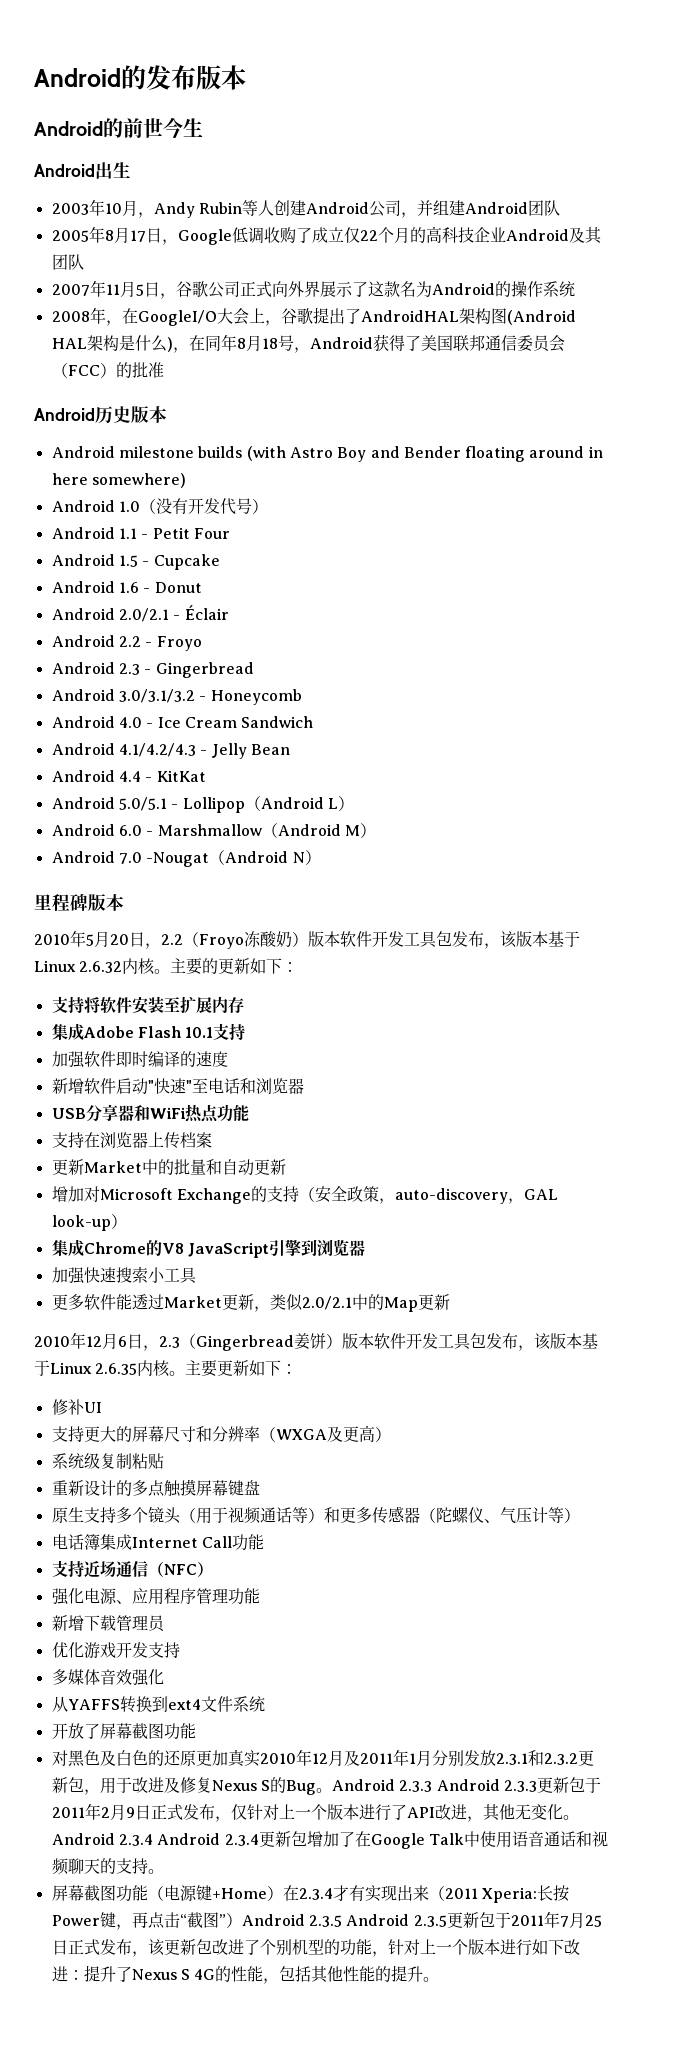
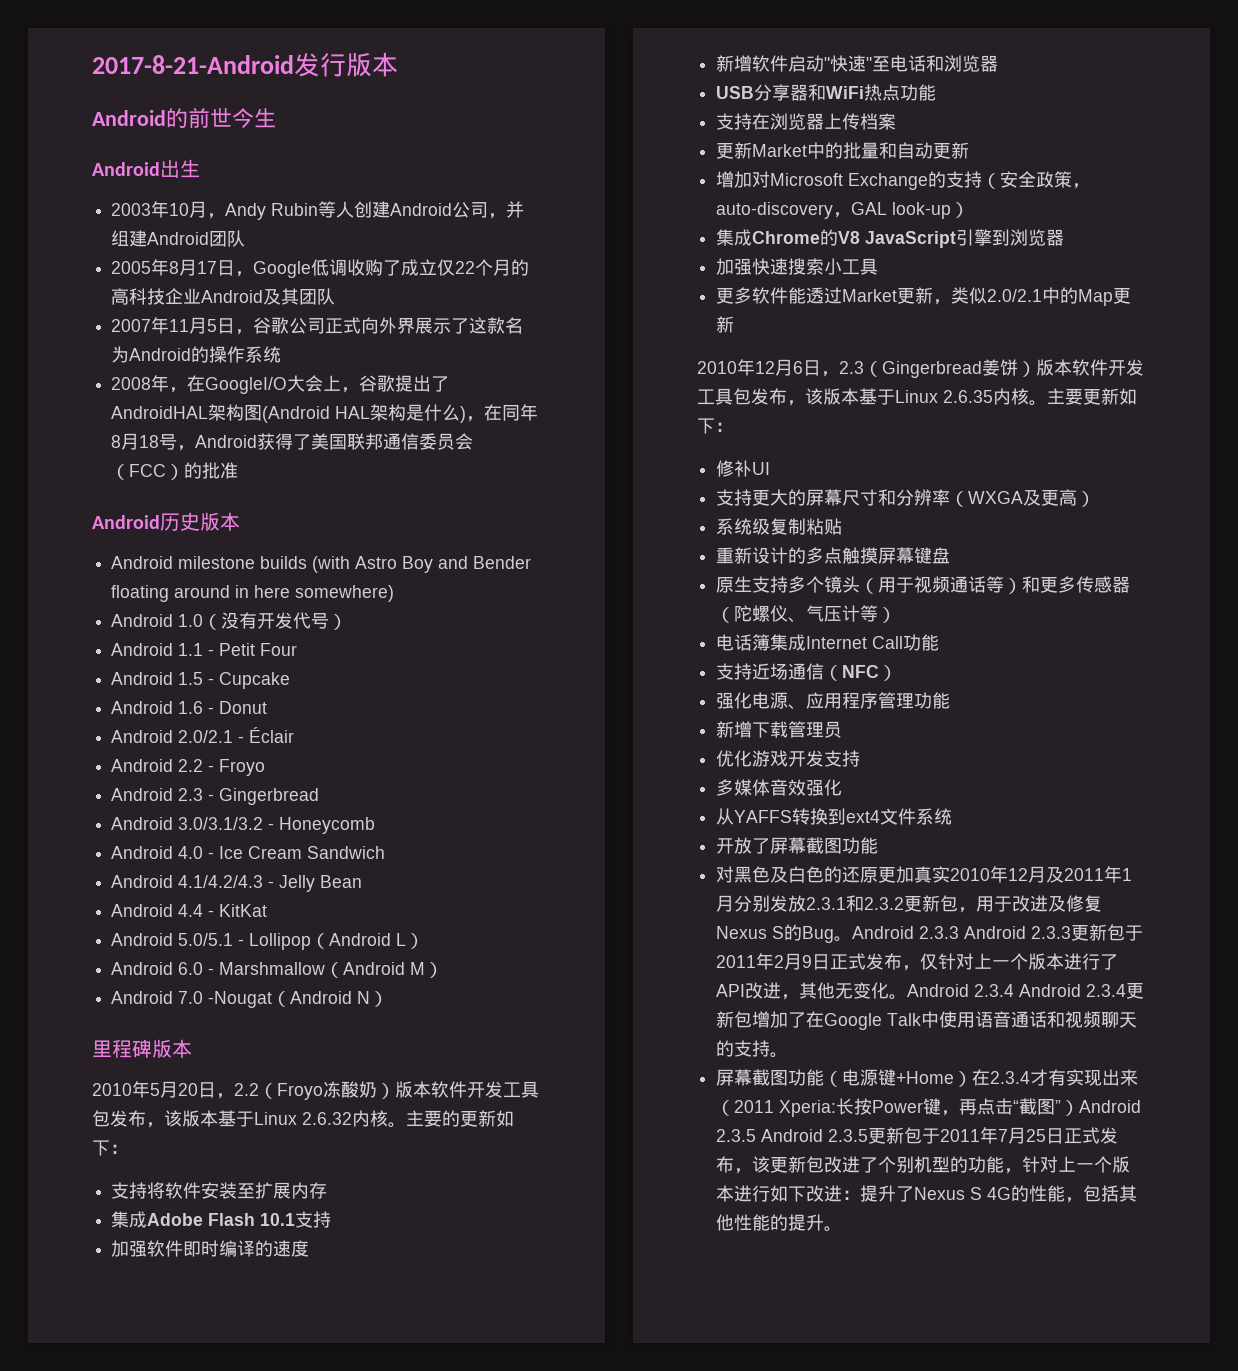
[34,65,196,90] Android的发布 -> [92,52,346,77] 2017-8-21-Android发行

